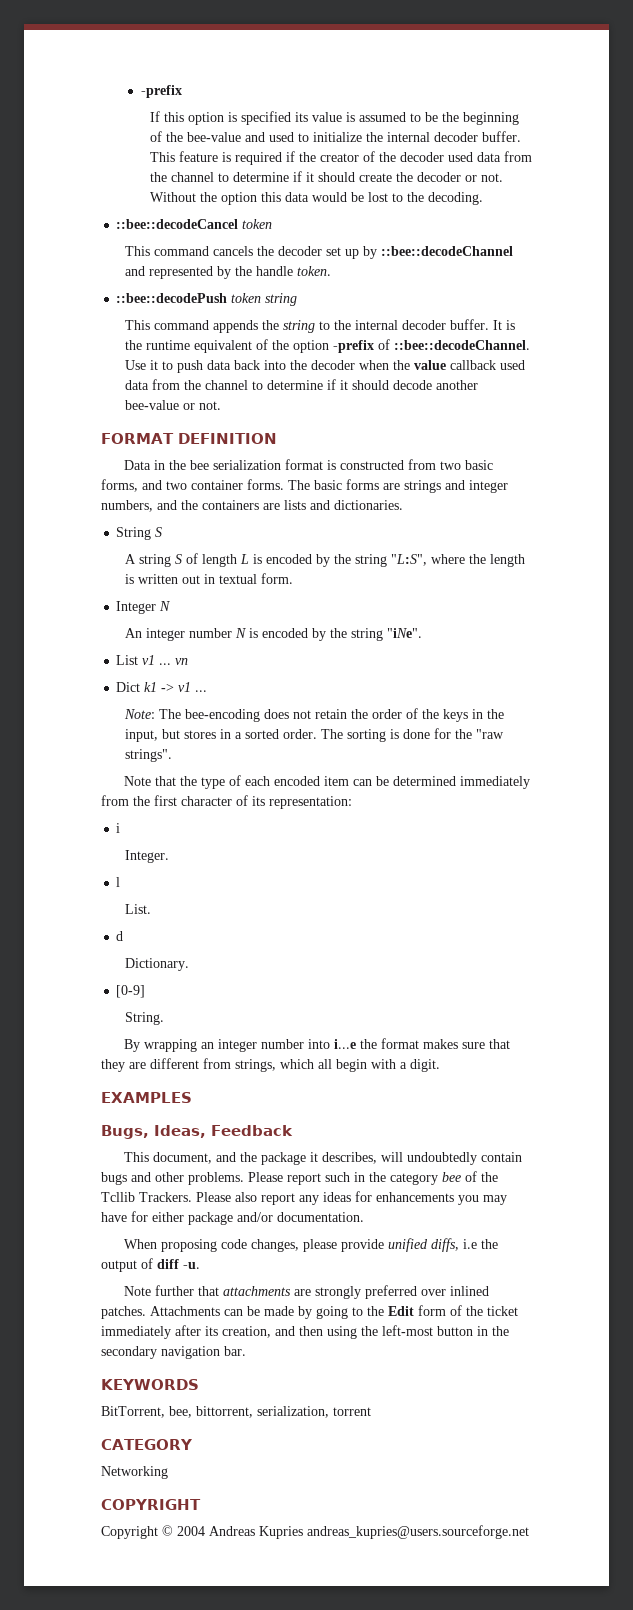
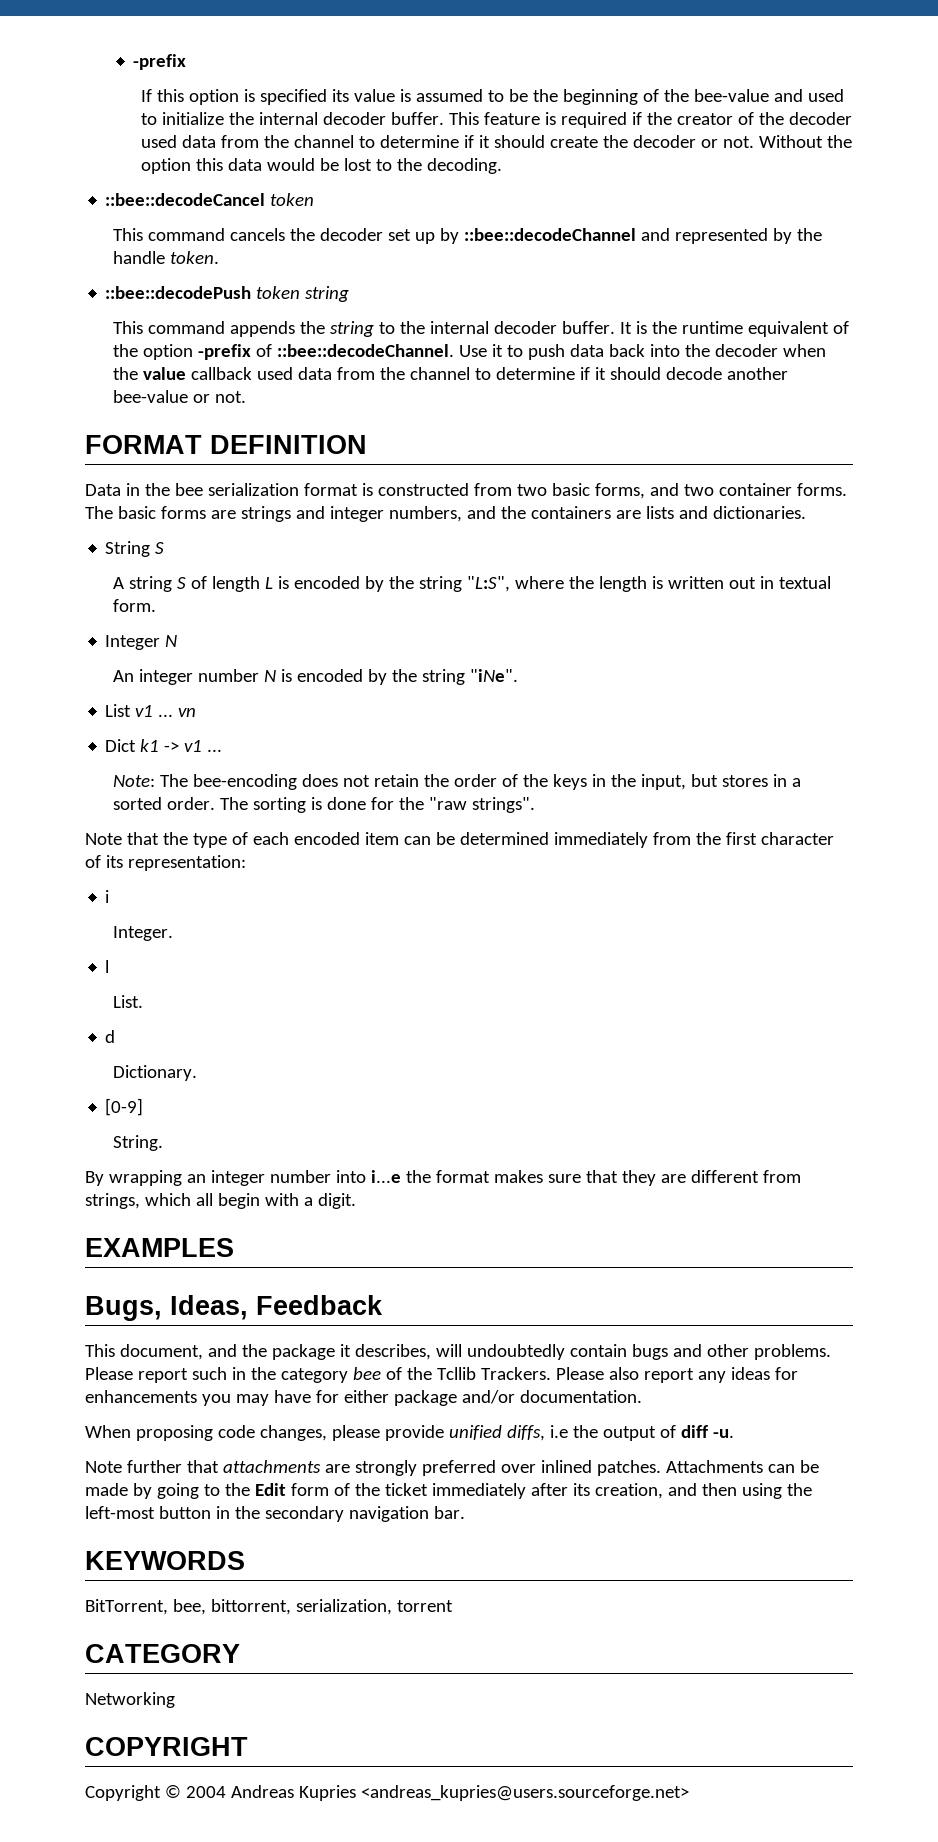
[307,1525,529,1539] andreas_kupries@users.sourceforge.net -> [360,1785,689,1801] <andreas_kupries@users.sourceforge.net>

